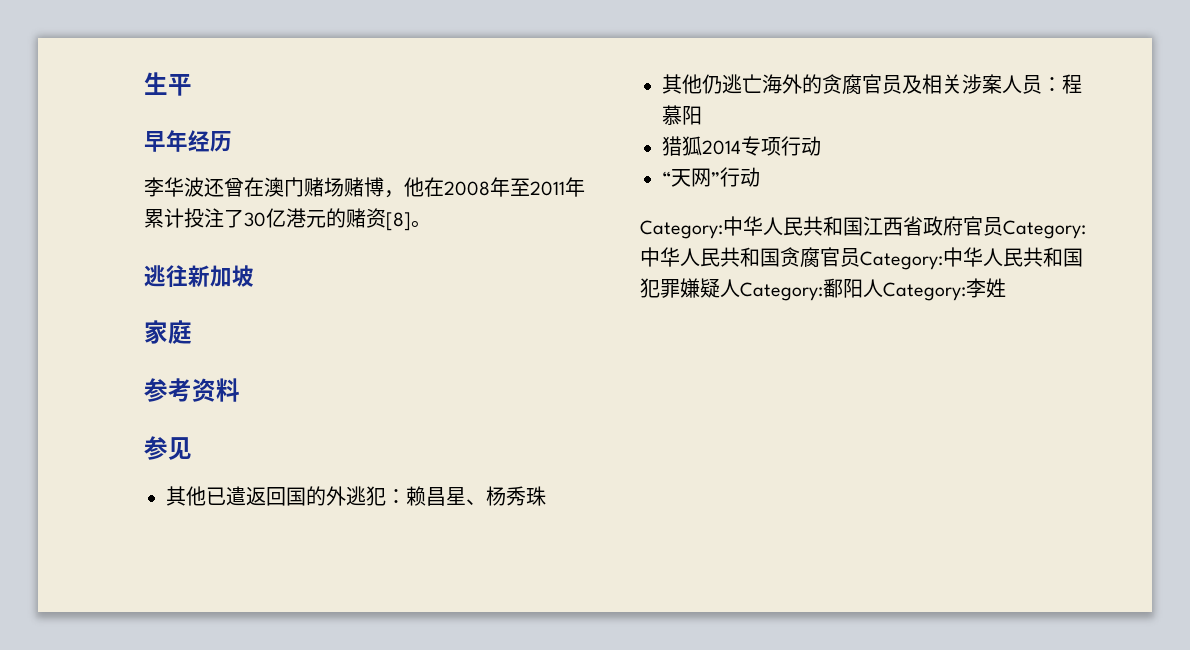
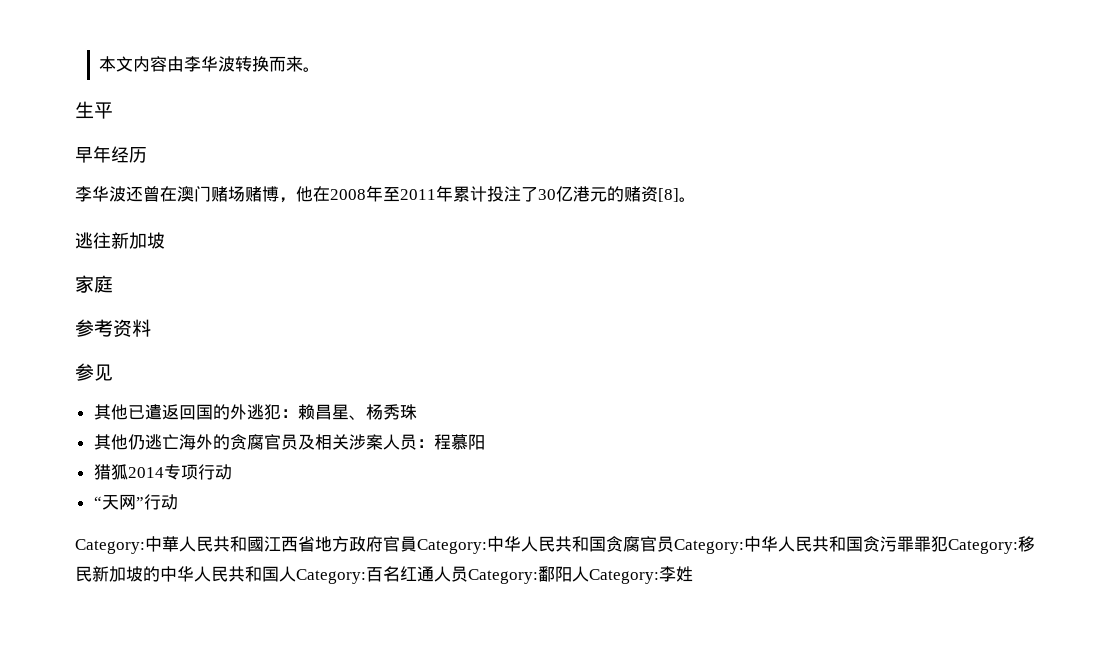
(144, 83) none -> [99,56,321,72] 本文内容由李华波转换而来。 //
[743,216,1003,236] 华人民共和国江西省政府官员 -> [162,536,417,552] 華人民共和國江西省地方政府官員
[640,278,740,298] 犯罪嫌疑人 -> [863,536,1035,554] [75,566,468,584] 贪污罪罪犯Category:移民新加坡的中华人民共和国人Category:百名红通人员

